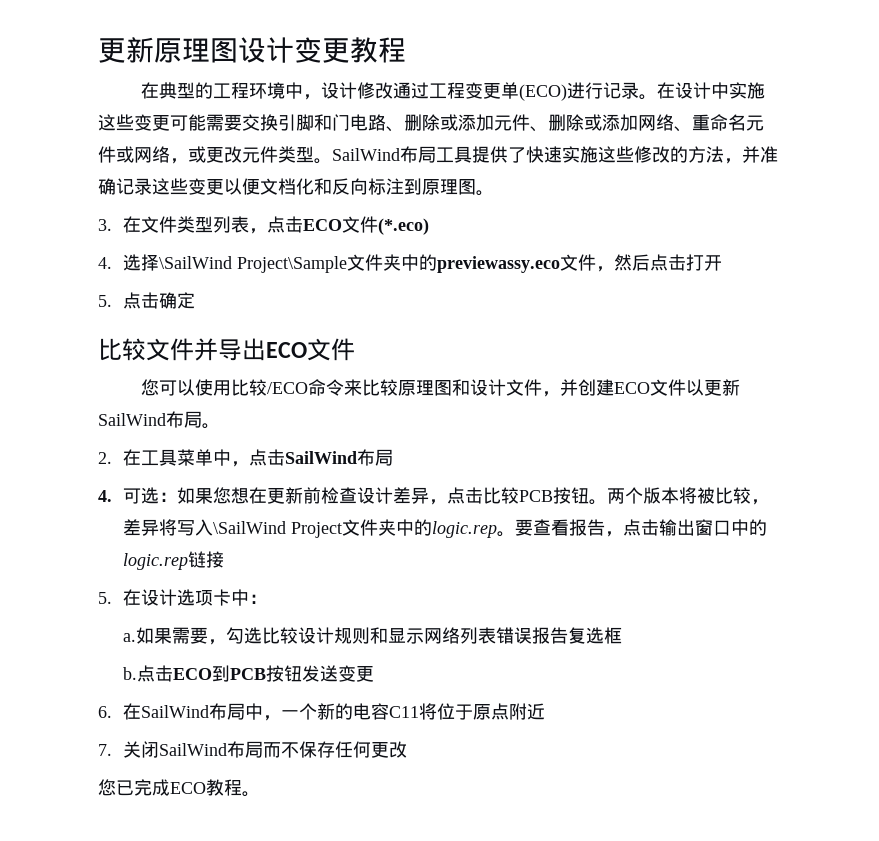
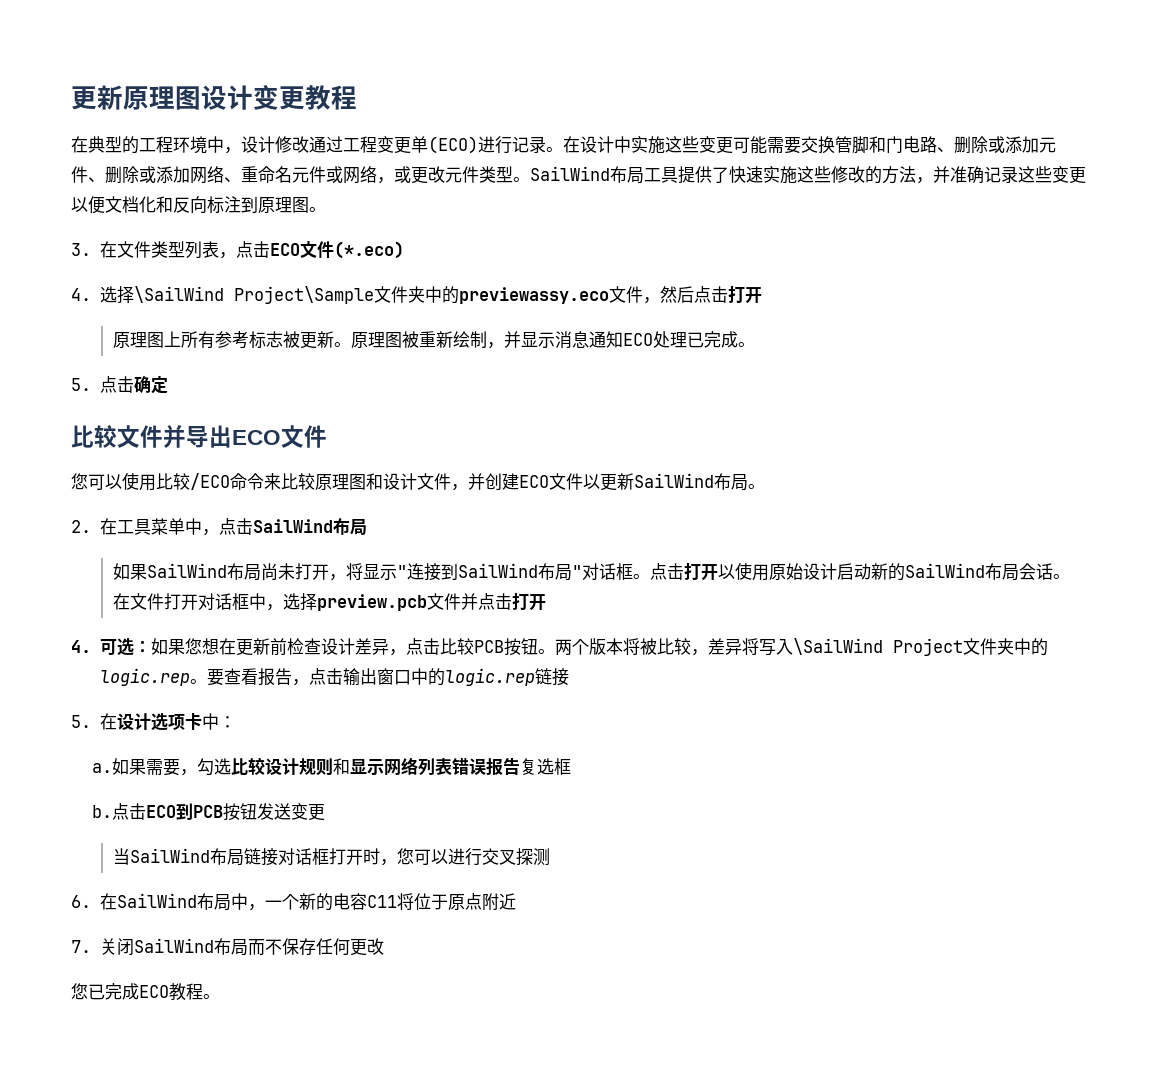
[278,114,296,131] 引 -> [835,136,852,153] 管
(722, 263) none -> [112,331,755,349] // 原理图上所有参考标志被更新。原理图被重新绘制，并显示消息通知ECO处理已完成。
(393, 457) none -> [112,562,1070,581] [112,592,546,611] // 如果SailWind布局尚未打开，将显示"连接到SailWind布局"对话框。点击打开以使用原始设计启动新的SailWind布局会话。在文件打开对话框中，选择preview.pcb文件并点击打开
(374, 674) none -> [112,848,550,866] // 当SailWind布局链接对话框打开时，您可以进行交叉探测

